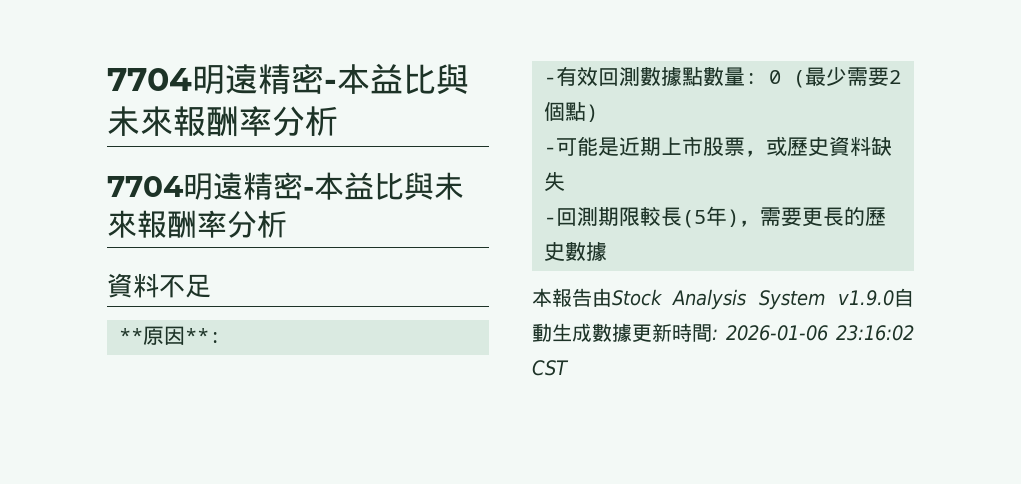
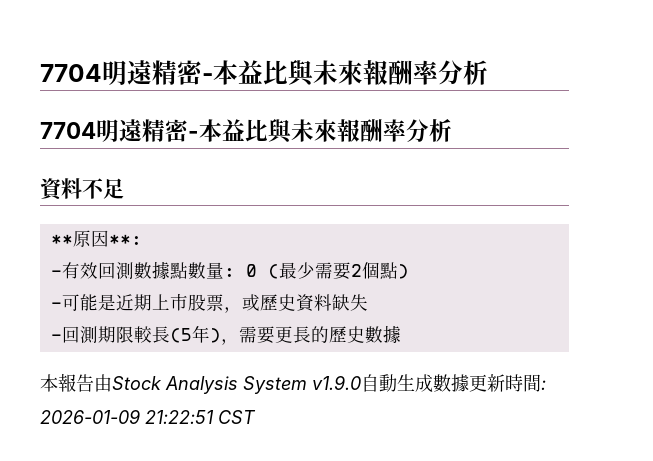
[726,325,914,341] 2026-01-06 23:16:02 -> [40,409,214,424] 2026-01-09 21:22:51

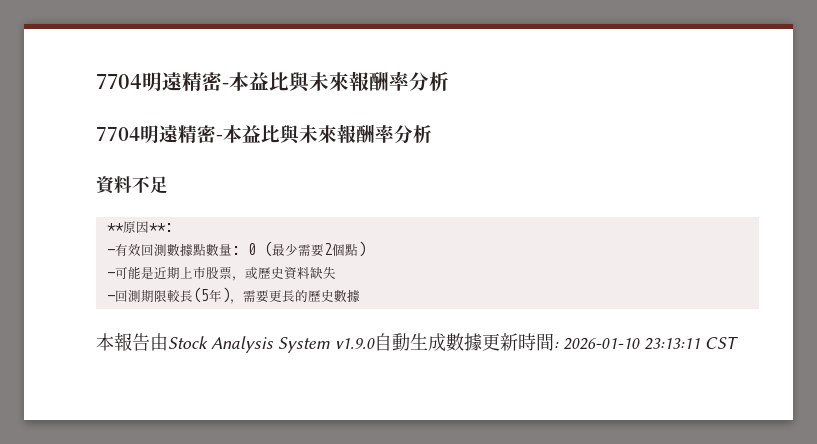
[40,409,214,424] 2026-01-09 21:22:51 -> [563,337,700,350] 2026-01-10 23:13:11

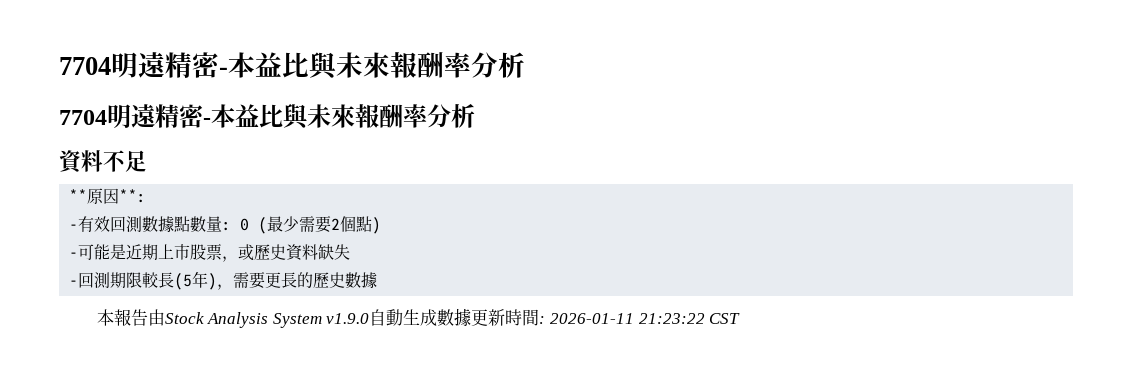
[563,337,700,350] 2026-01-10 23:13:11 -> [549,313,705,324] 2026-01-11 21:23:22

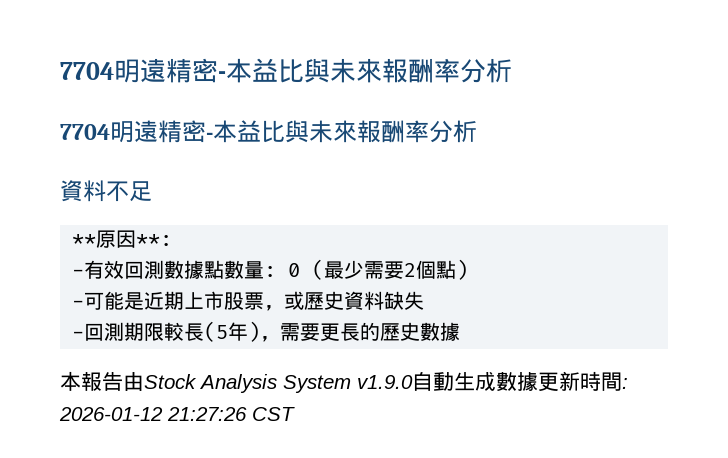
[549,313,705,324] 2026-01-11 21:23:22 -> [59,407,247,421] 2026-01-12 21:27:26

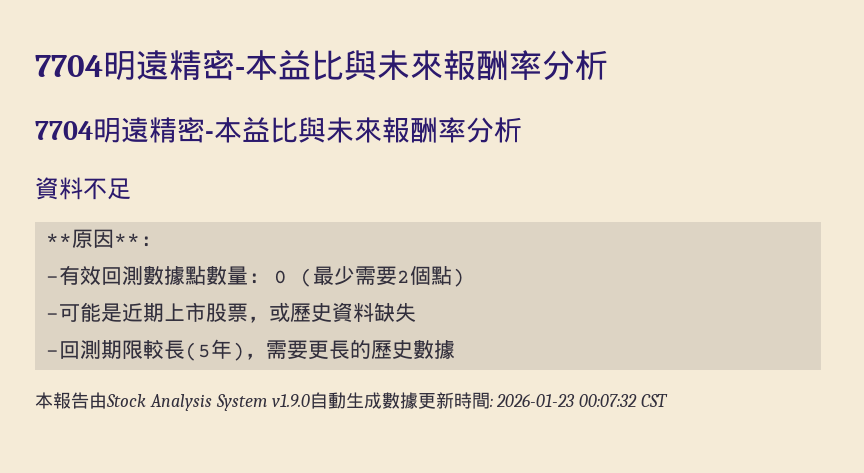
[59,407,247,421] 2026-01-12 21:27:26 -> [496,394,638,407] 2026-01-23 00:07:32

